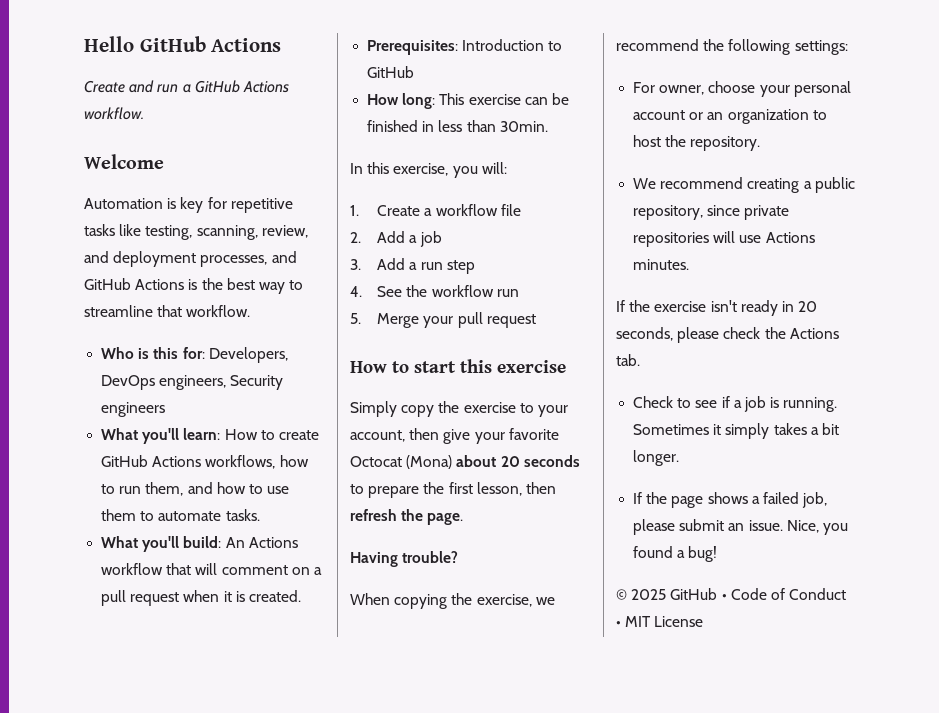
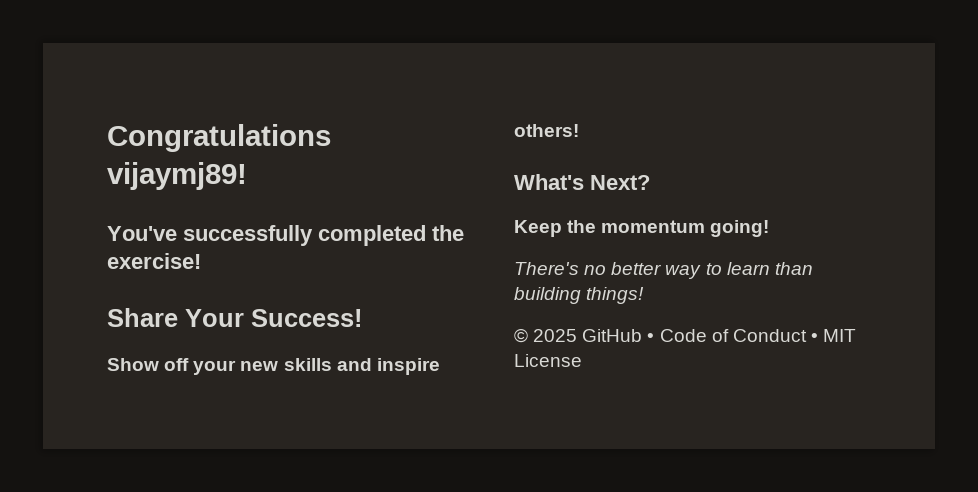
[84,36,282,52] [84,80,289,93] [84,107,144,120] [84,154,164,169] [84,197,293,213] [84,224,308,240] [84,251,297,267] [84,278,304,294] [84,305,251,317] [101,347,288,363] [101,375,284,390] [101,402,166,417] [101,428,319,444] [101,455,309,469] [101,482,290,496] [101,509,260,521] [101,536,298,552] [101,563,322,575] [101,590,301,606] [367,39,563,55] [367,66,415,78] [367,93,569,109] [367,120,548,132] [350,162,507,178] [350,204,521,216] [350,231,442,247] [350,258,475,274] [350,285,519,297] [350,312,536,328] [350,359,566,373] [350,401,568,417] [350,428,559,444] [350,455,580,469] [350,482,556,498] [350,509,464,525] [350,551,459,567] [350,593,555,609] [616,39,848,55] [633,81,851,97] [633,109,827,124] [633,135,761,151] [633,177,855,193] [633,205,790,220] [633,231,815,247] [633,259,690,270] [616,300,818,316] [616,327,839,343] [616,354,640,366] [633,396,838,412] [633,423,839,439] [633,450,680,466] [633,492,828,508] [633,519,848,535] [633,546,718,562] Hello GitHub Actions // Create and run a GitHub Actions workflow. // Welcome // Automation is key for repetitive tasks like testing, scanning, review, and deployment processes, and GitHub Actions is the best way to streamline that workflow. // Who is this for: Developers, DevOps engineers, Security engineers // What you'll learn: How to create GitHub Actions workflows, how to run them, and how to use them to automate tasks. // What you'll build: An Actions workflow that will comment on a pull request when it is created. // Prerequisites: Introduction to GitHub // How long: This exercise can be finished in less than 30min. // In this exercise, you will: // 1. Create a workflow file // 2. Add a job // 3. Add a run step // 4. See the workflow run // 5. Merge your pull request // How to start this exercise // Simply copy the exercise to your account, then give your favorite Octocat (Mona) about 20 seconds to prepare the first lesson, then refresh the page. // Having trouble? // When copying the exercise, we recommend the following settings: // For owner, choose your personal account or an organization to host the repository. // We recommend creating a public repository, since private repositories will use Actions minutes. // If the exercise isn't ready in 20 seconds, please check the Actions tab. // Check to see if a job is running. Sometimes it simply takes a bit longer. // If the page shows a failed job, please submit an issue. Nice, you found a bug! -> [107,124,331,152] [107,162,247,190] [107,225,464,246] [107,253,201,269] [107,308,362,327] [107,358,440,375] [514,124,579,137] [514,174,650,190] [514,220,770,237] [514,262,813,279] [514,287,645,304] Congratulations vijaymj89! // You've successfully completed the exercise! // Share Your Success! // Show off your new skills and inspire others! // What's Next? // Keep the momentum going! // There's no better way to learn than building things!

